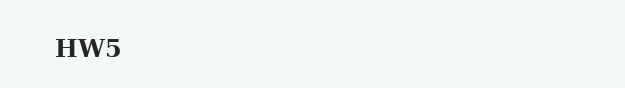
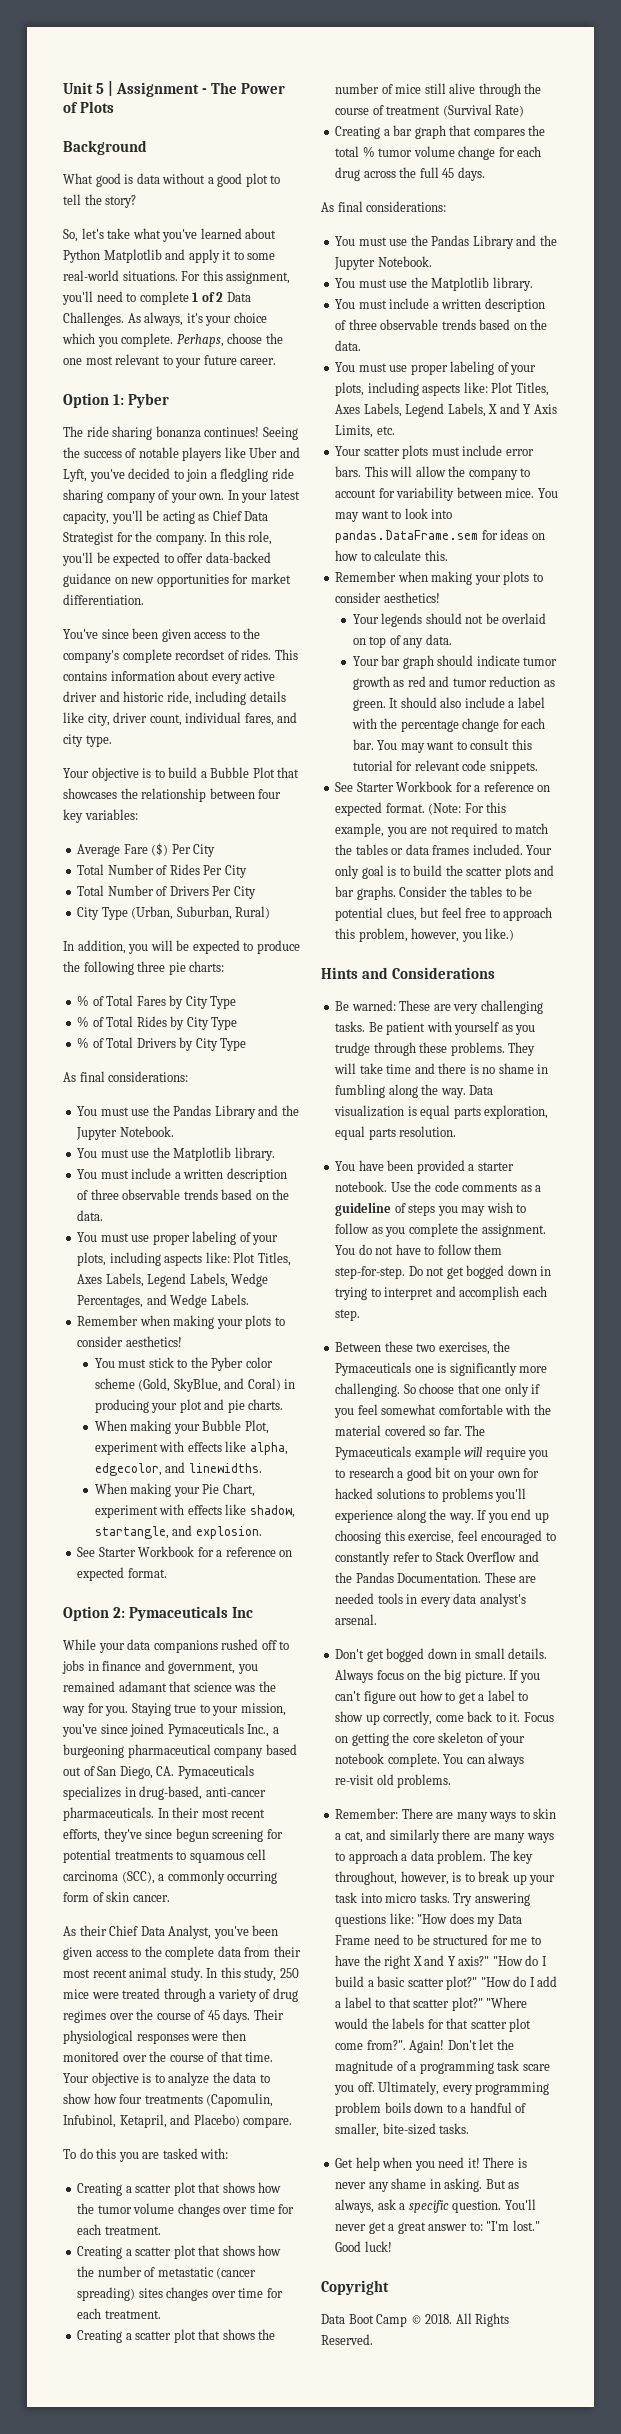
[55,39,122,57] HW5 -> [63,81,286,97] [63,101,115,113] [63,140,147,155] [63,173,281,187] [63,194,137,208] [63,228,277,242] [63,249,276,263] [63,270,291,284] [62,291,251,305] [63,312,267,326] [62,333,283,347] [63,354,277,368] [63,393,169,408] [63,426,298,440] [63,447,300,461] [63,468,294,482] [63,489,300,503] [63,510,269,524] [63,531,273,545] [62,552,271,566] [63,573,291,587] [63,594,144,605] [63,628,261,642] [63,649,298,663] [63,670,276,684] [63,691,286,705] [63,712,298,726] [63,734,112,747] [63,767,300,781] [63,788,282,802] [63,809,138,823] [77,843,216,857] [77,864,247,878] [77,885,256,899] [77,906,271,920] [63,940,300,954] [63,961,225,975] [77,995,237,1009] [77,1016,238,1030] [77,1037,247,1051] [63,1071,189,1082] [77,1105,299,1119] [76,1126,174,1140] [77,1147,275,1161] [77,1168,287,1182] [77,1189,290,1200] [77,1210,104,1221] [77,1231,279,1245] [77,1252,291,1266] [77,1273,269,1287] [77,1294,249,1308] [77,1315,285,1329] [77,1336,182,1347] [94,1357,273,1371] [94,1378,296,1392] [94,1399,284,1413] [94,1420,269,1434] [94,1441,288,1455] [94,1462,262,1476] [94,1483,255,1497] [94,1504,295,1518] [94,1525,262,1539] [77,1546,293,1557] [77,1567,167,1581] [63,1606,253,1621] [63,1639,290,1653] [62,1660,258,1674] [63,1681,276,1692] [62,1703,286,1716] [62,1723,279,1737] [63,1744,297,1758] [63,1765,254,1779] [63,1786,266,1800] [63,1807,266,1821] [63,1828,283,1842] [63,1849,267,1863] [63,1870,278,1884] [63,1891,170,1902] [63,1925,279,1939] [63,1946,301,1960] [63,1967,299,1981] [63,1988,298,2002] [63,2009,284,2023] [63,2030,246,2044] [63,2051,274,2062] [63,2072,270,2086] [63,2093,274,2107] [63,2114,293,2128] [63,2148,229,2162] [77,2182,282,2196] [77,2203,295,2217] [77,2224,161,2235] [77,2245,282,2259] [77,2266,257,2279] [77,2287,283,2301] [77,2308,161,2319] [77,2329,276,2343] [335,83,542,97] [335,104,525,117] [335,125,546,139] [335,146,542,160] [335,167,485,181] [321,201,447,212] [335,235,557,249] [334,256,432,270] [335,277,533,291] [335,298,545,312] [335,319,548,330] [335,340,362,351] [335,361,537,375] [335,382,549,396] [335,403,557,417] [335,425,395,438] [335,445,534,459] [335,466,531,480] [335,487,558,501] [335,508,453,522] [335,529,545,543] [335,550,448,561] [335,571,543,585] [335,592,440,603] [352,613,547,627] [352,634,452,648] [352,655,558,669] [352,676,555,690] [352,697,545,711] [351,718,546,732] [352,739,532,753] [352,760,538,774] [335,781,551,792] [335,802,507,816] [335,823,549,837] [335,844,553,855] [335,865,555,879] [335,886,533,900] [335,907,553,921] [335,928,515,942] [321,967,495,979] [335,1000,543,1014] [335,1021,536,1035] [335,1042,536,1056] [334,1063,549,1074] [335,1084,494,1098] [334,1105,549,1119] [335,1126,457,1140] [335,1160,514,1174] [335,1181,542,1192] [335,1202,527,1216] [335,1223,546,1237] [335,1244,503,1255] [335,1265,552,1279] [335,1286,547,1300] [335,1309,361,1321] [335,1341,511,1355] [335,1362,548,1376] [335,1383,541,1397] [334,1404,551,1418] [335,1425,486,1436] [335,1446,549,1460] [335,1467,540,1481] [335,1488,527,1502] [335,1509,549,1523] [335,1530,556,1544] [335,1551,539,1565] [335,1572,537,1583] [335,1593,526,1607] [335,1614,378,1625] [335,1648,548,1662] [335,1669,540,1683] [335,1690,529,1704] [335,1711,554,1725] [335,1732,526,1746] [335,1753,525,1767] [335,1774,452,1788] [335,1808,557,1822] [335,1829,554,1843] [335,1850,534,1864] [335,1871,556,1885] [335,1892,530,1906] [335,1913,522,1927] [335,1934,541,1945] [335,1955,547,1969] [335,1976,558,1990] [335,1997,528,2011] [334,2018,532,2032] [335,2039,514,2053] [335,2060,550,2074] [334,2081,550,2095] [335,2102,527,2116] [335,2123,470,2137] [335,2157,527,2171] [335,2178,520,2192] [335,2199,536,2213] [335,2220,540,2234] [335,2241,392,2252] [321,2280,389,2295] [321,2313,510,2327] [321,2334,373,2345] Unit 5 | Assignment - The Power of Plots // Background // What good is data without a good plot to tell the story? // So, let's take what you've learned about Python Matplotlib and apply it to some real-world situations. For this assignment, you'll need to complete 1 of 2 Data Challenges. As always, it's your choice which you complete. Perhaps, choose the one most relevant to your future career. // Option 1: Pyber // The ride sharing bonanza continues! Seeing the success of notable players like Uber and Lyft, you've decided to join a fledgling ride sharing company of your own. In your latest capacity, you'll be acting as Chief Data Strategist for the company. In this role, you'll be expected to offer data-backed guidance on new opportunities for market differentiation. // You've since been given access to the company's complete recordset of rides. This contains information about every active driver and historic ride, including details like city, driver count, individual fares, and city type. // Your objective is to build a Bubble Plot that showcases the relationship between four key variables: // Average Fare ($) Per City // Total Number of Rides Per City // Total Number of Drivers Per City // City Type (Urban, Suburban, Rural) // In addition, you will be expected to produce the following three pie charts: // % of Total Fares by City Type // % of Total Rides by City Type // % of Total Drivers by City Type // As final considerations: // You must use the Pandas Library and the Jupyter Notebook. // You must use the Matplotlib library. // You must include a written description of three observable trends based on the data. // You must use proper labeling of your plots, including aspects like: Plot Titles, Axes Labels, Legend Labels, Wedge Percentages, and Wedge Labels. // Remember when making your plots to consider aesthetics! // You must stick to the Pyber color scheme (Gold, SkyBlue, and Coral) in producing your plot and pie charts. // When making your Bubble Plot, experiment with effects like alpha, edgecolor, and linewidths. // When making your Pie Chart, experiment with effects like shadow, startangle, and explosion. // See Starter Workbook for a reference on expected format. // Option 2: Pymaceuticals Inc // While your data companions rushed off to jobs in finance and government, you remained adamant that science was the way for you. Staying true to your mission, you've since joined Pymaceuticals Inc., a burgeoning pharmaceutical company based out of San Diego, CA. Pymaceuticals specializes in drug-based, anti-cancer pharmaceuticals. In their most recent efforts, they've since begun screening for potential treatments to squamous cell carcinoma (SCC), a commonly occurring form of skin cancer. // As their Chief Data Analyst, you've been given access to the complete data from their most recent animal study. In this study, 250 mice were treated through a variety of drug regimes over the course of 45 days. Their physiological responses were then monitored over the course of that time. Your objective is to analyze the data to show how four treatments (Capomulin, Infubinol, Ketapril, and Placebo) compare. // To do this you are tasked with: // Creating a scatter plot that shows how the tumor volume changes over time for each treatment. // Creating a scatter plot that shows how the number of metastatic (cancer spreading) sites changes over time for each treatment. // Creating a scatter plot that shows the number of mice still alive through the course of treatment (Survival Rate) // Creating a bar graph that compares the total % tumor volume change for each drug across the full 45 days. // As final considerations: // You must use the Pandas Library and the Jupyter Notebook. // You must use the Matplotlib library. // You must include a written description of three observable trends based on the data. // You must use proper labeling of your plots, including aspects like: Plot Titles, Axes Labels, Legend Labels, X and Y Axis Limits, etc. // Your scatter plots must include error bars. This will allow the company to account for variability between mice. You may want to look into pandas.DataFrame.sem for ideas on how to calculate this. // Remember when making your plots to consider aesthetics! // Your legends should not be overlaid on top of any data. // Your bar graph should indicate tumor growth as red and tumor reduction as green. It should also include a label with the percentage change for each bar. You may want to consult this tutorial for relevant code snippets. // See Starter Workbook for a reference on expected format. (Note: For this example, you are not required to match the tables or data frames included. Your only goal is to build the scatter plots and bar graphs. Consider the tables to be potential clues, but feel free to approach this problem, however, you like.) // Hints and Considerations // Be warned: These are very challenging tasks. Be patient with yourself as you trudge through these problems. They will take time and there is no shame in fumbling along the way. Data visualization is equal parts exploration, equal parts resolution. // You have been provided a starter notebook. Use the code comments as a guideline of steps you may wish to follow as you complete the assignment. You do not have to follow them step-for-step. Do not get bogged down in trying to interpret and accomplish each step. // Between these two exercises, the Pymaceuticals one is significantly more challenging. So choose that one only if you feel somewhat comfortable with the material covered so far. The Pymaceuticals example will require you to research a good bit on your own for hacked solutions to problems you'll experience along the way. If you end up choosing this exercise, feel encouraged to constantly refer to Stack Overflow and the Pandas Documentation. These are needed tools in every data analyst's arsenal. // Don't get bogged down in small details. Always focus on the big picture. If you can't figure out how to get a label to show up correctly, come back to it. Focus on getting the core skeleton of your notebook complete. You can always re-visit old problems. // Remember: There are many ways to skin a cat, and similarly there are many ways to approach a data problem. The key throughout, however, is to break up your task into micro tasks. Try answering questions like: "How does my Data Frame need to be structured for me to have the right X and Y axis?" "How do I build a basic scatter plot?" "How do I add a label to that scatter plot?" "Where would the labels for that scatter plot come from?". Again! Don't let the magnitude of a programming task scare you off. Ultimately, every programming problem boils down to a handful of smaller, bite-sized tasks. // Get help when you need it! There is never any shame in asking. But as always, ask a specific question. You'll never get a great answer to: "I'm lost." Good luck! // Copyright // Data Boot Camp © 2018. All Rights Reserved.

